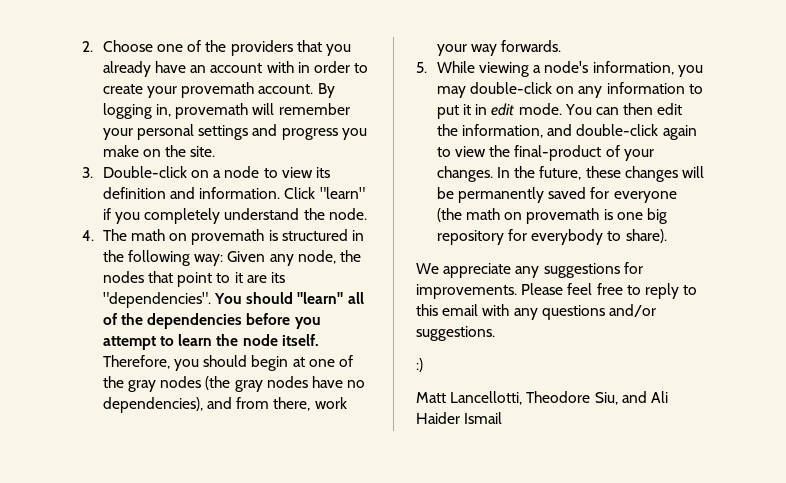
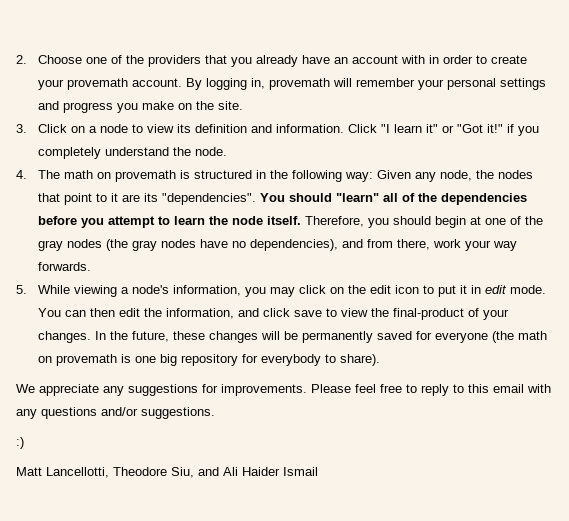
[102,166,187,178] Double-click -> [37,124,67,133] Click
[319,187,365,199] "learn" -> [380,124,503,133] "I learn it" or "Got it!"
[470,82,685,98] double-click on any information -> [298,285,419,294] click on the edit icon
[576,124,697,140] double-click again -> [262,308,322,317] click save

